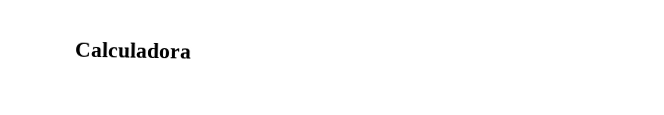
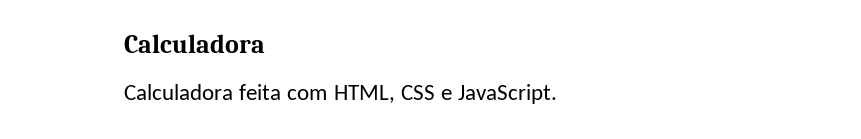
[74,41,192,59] Calculadora -> [124,34,265,53] [124,84,558,104] Calculadora // Calculadora feita com HTML, CSS e JavaScript.

